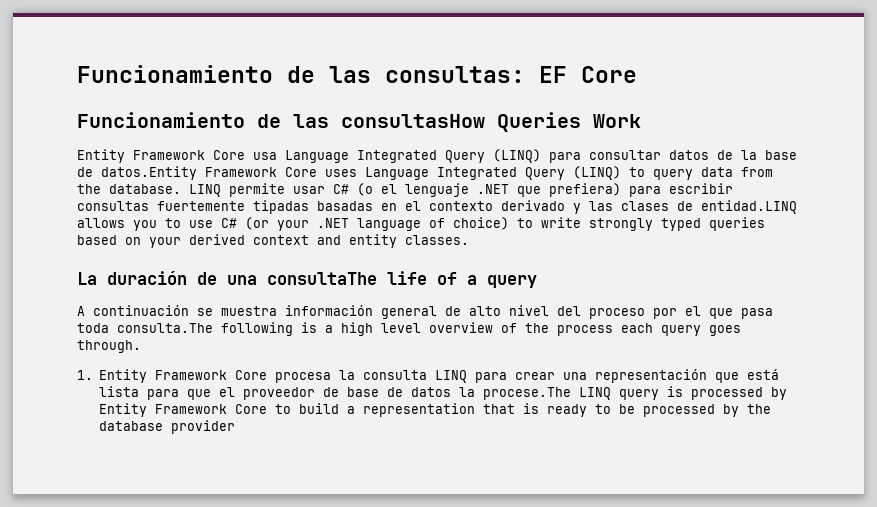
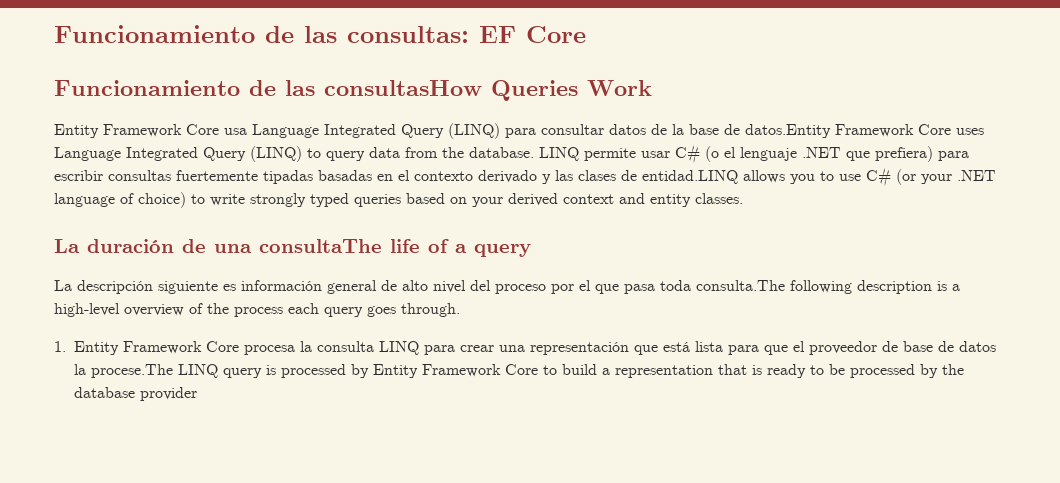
[77,305,277,316] A continuación se muestra -> [54,280,236,294] La descripción siguiente es
(293, 329) none -> [857,280,932,294] description
[341,322,421,336] high level -> [54,303,120,317] high-level

